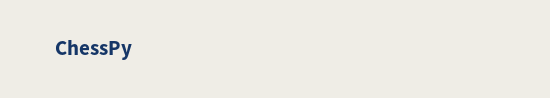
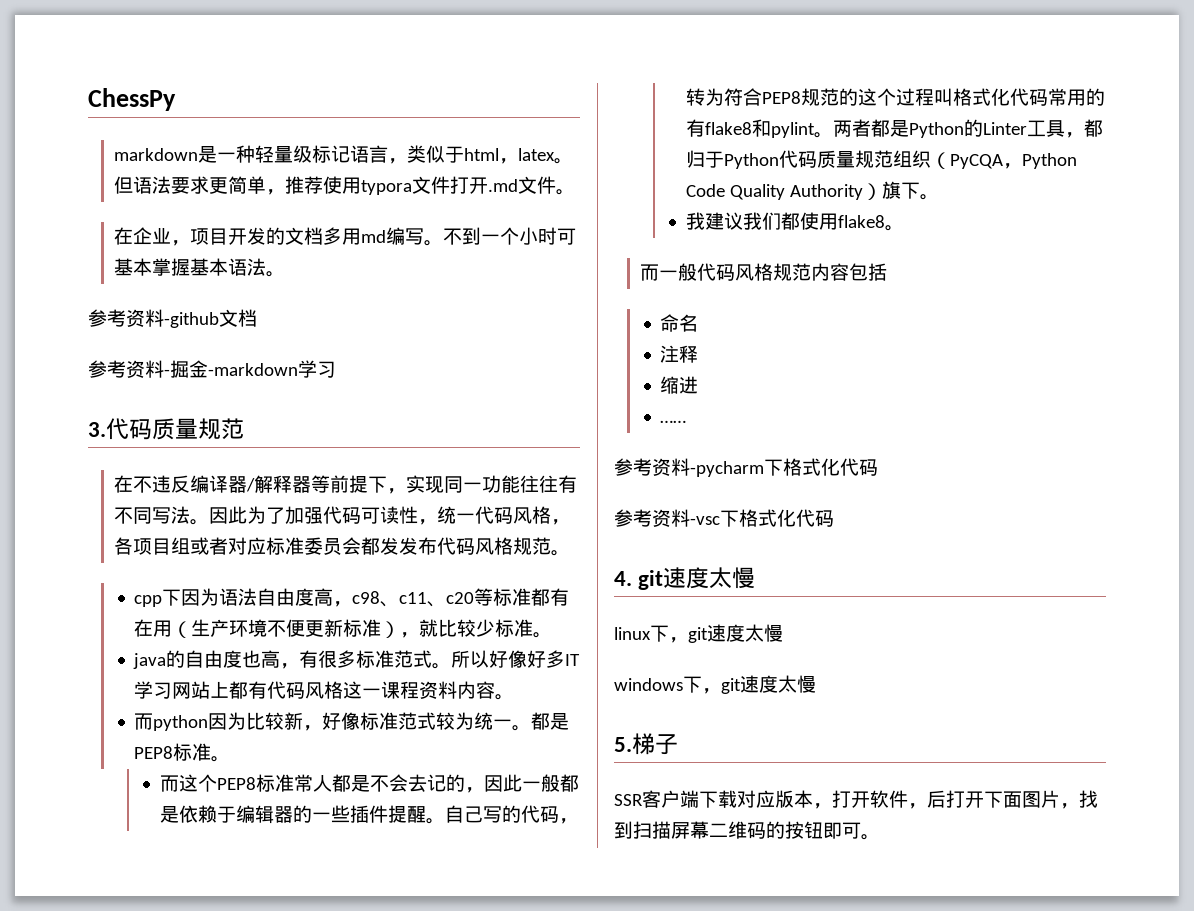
(132, 50) none -> [113,145,573,164] [113,176,575,195] [113,227,576,246] [113,258,285,277] [88,309,257,328] [88,360,336,378] [88,418,244,440] [113,475,577,494] [113,506,570,525] [113,537,570,556] [134,588,570,607] [134,619,553,638] [133,650,581,669] [134,681,515,700] [134,712,570,731] [134,743,231,762] [159,774,579,793] [159,805,578,824] [685,88,1105,106] [685,119,1103,138] [685,150,1077,169] [685,181,939,200] [685,212,904,231] [639,263,887,281] [660,314,699,332] [660,345,699,363] [660,376,699,394] [660,420,687,423] [614,458,878,477] [614,509,834,527] [614,567,756,590] [614,624,783,643] [614,675,816,694] [614,733,678,755] [614,790,1098,809] [614,821,880,840] // markdown是一种轻量级标记语言，类似于html，latex。但语法要求更简单，推荐使用typora文件打开.md文件。 // 在企业，项目开发的文档多用md编写。不到一个小时可基本掌握基本语法。 // 参考资料-github文档 // 参考资料-掘金-markdown学习 // 3.代码质量规范 // 在不违反编译器/解释器等前提下，实现同一功能往往有不同写法。因此为了加强代码可读性，统一代码风格，各项目组或者对应标准委员会都发发布代码风格规范。 // cpp下因为语法自由度高，c98、c11、c20等标准都有在用（生产环境不便更新标准），就比较少标准。 // java的自由度也高，有很多标准范式。所以好像好多IT学习网站上都有代码风格这一课程资料内容。 // 而python因为比较新，好像标准范式较为统一。都是PEP8标准。 // 而这个PEP8标准常人都是不会去记的，因此一般都是依赖于编辑器的一些插件提醒。自己写的代码，转为符合PEP8规范的这个过程叫格式化代码常用的有flake8和pylint。两者都是Python的Linter工具，都归于Python代码质量规范组织（PyCQA，Python Code Quality Authority）旗下。 // 我建议我们都使用flake8。 // 而一般代码风格规范内容包括 // 命名 // 注释 // 缩进 // …… // 参考资料-pycharm下格式化代码 // 参考资料-vsc下格式化代码 // 4. git速度太慢 // linux下，git速度太慢 // windows下，git速度太慢 // 5.梯子 // SSR客户端下载对应版本，打开软件，后打开下面图片，找到扫描屏幕二维码的按钮即可。

